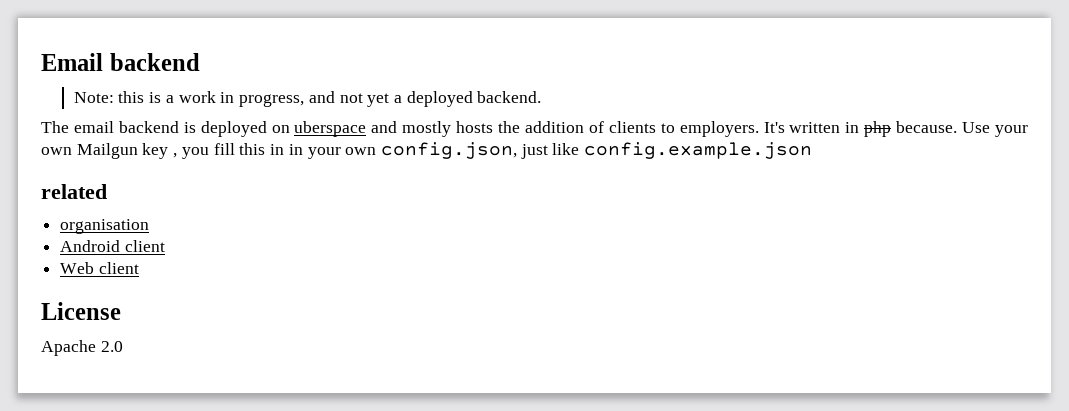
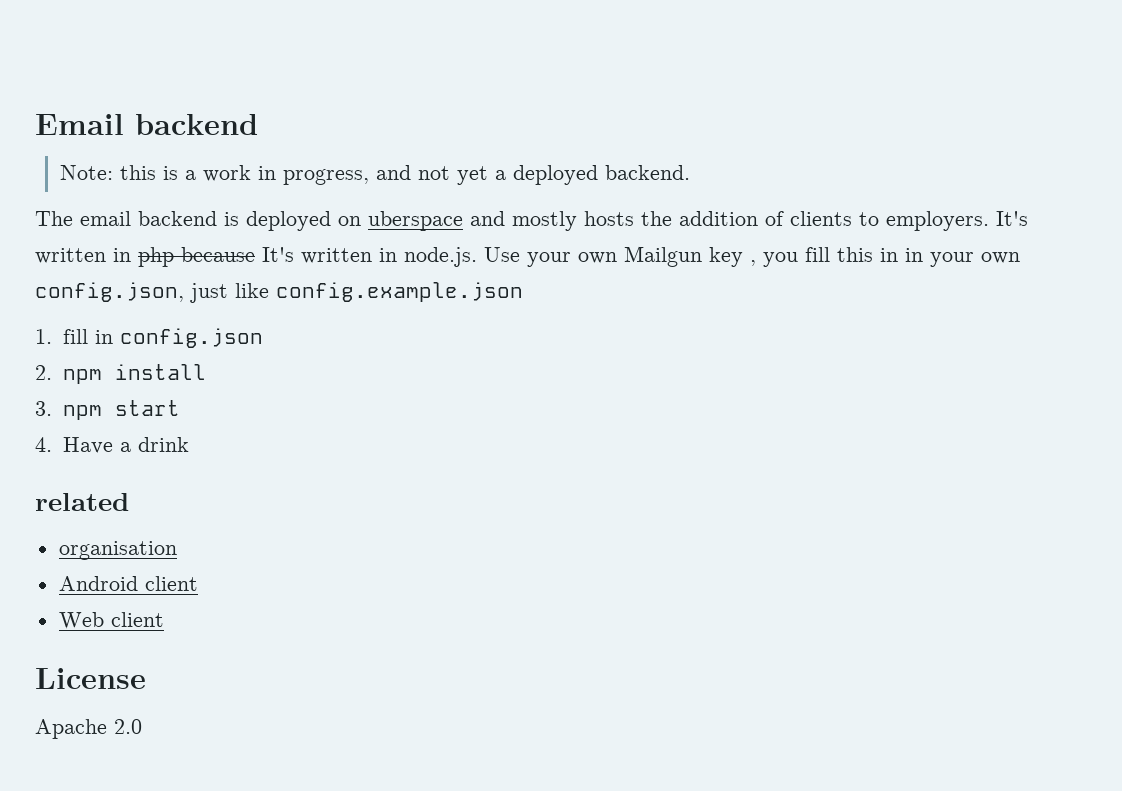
[896,121,958,133] because. -> [181,247,477,267] because It's written in node.js.
(813, 150) none -> [35,328,263,348] [35,364,206,384] [35,400,180,420] [35,437,189,454] // 1. fill in config.json // 2. npm install // 3. npm start // 4. Have a drink

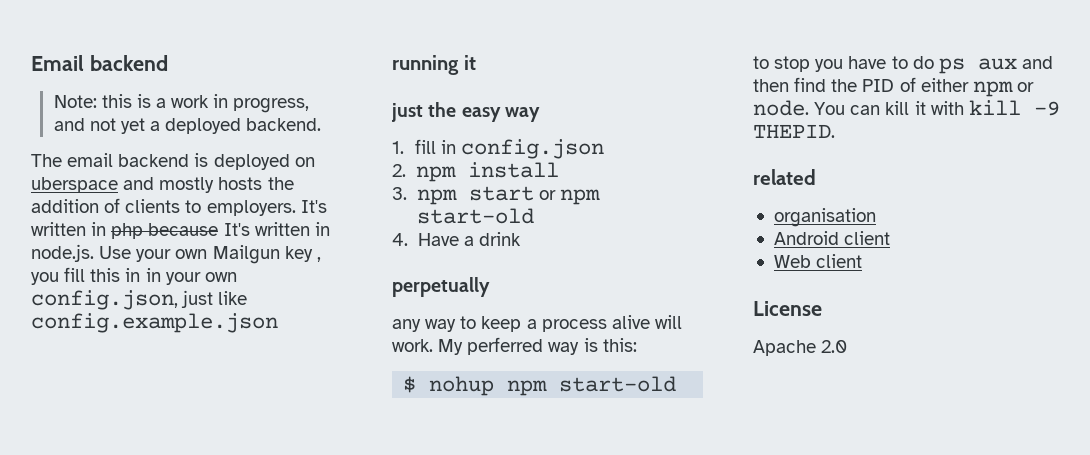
(523, 292) none -> [392,55,476,75] [391,102,540,122] // running it // just the easy way
(180, 408) none -> [538,189,600,205] [416,208,534,224] or npm start-old
(189, 444) none -> [392,277,490,297] [392,315,682,332] [392,337,637,355] [403,376,677,396] [753,56,1053,74] [753,77,1034,97] [753,100,1060,116] [753,124,835,138] // perpetually // any way to keep a process alive will work. My perferred way is this: // $ nohup npm start-old // to stop you have to do ps aux and then find the PID of either npm or node. You can kill it with kill -9 THEPID.

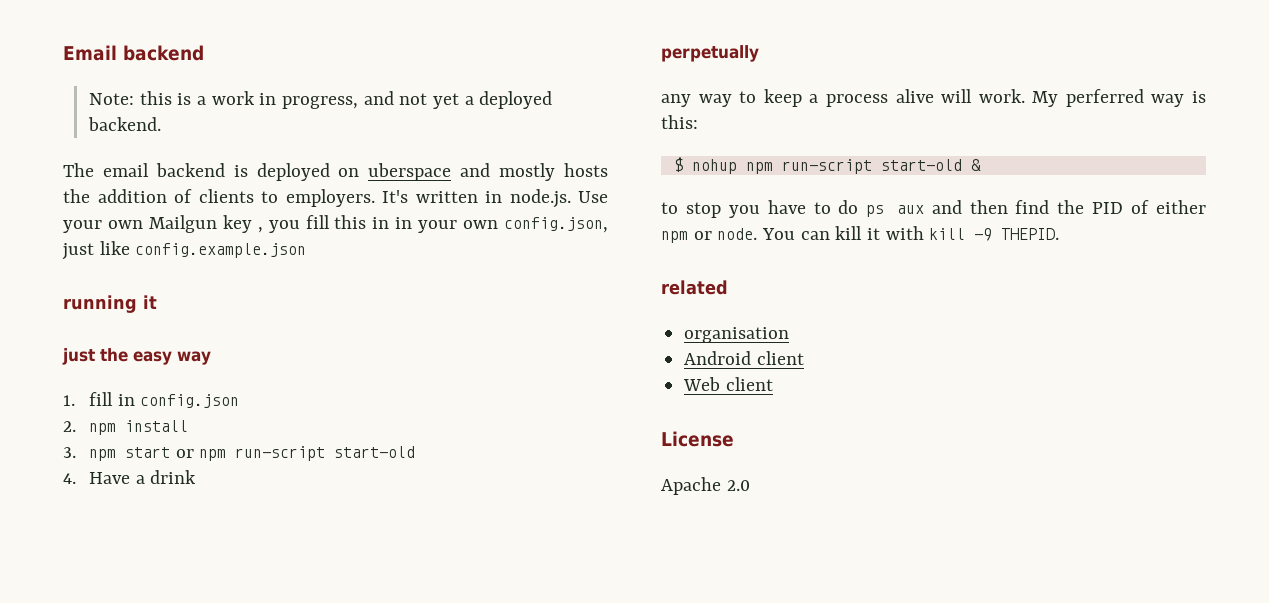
[111,222,330,239] php because It's written in -> (502, 197) none
(600, 197) none -> [235,446,326,461] run-script
[559,376,677,392] start-old -> [781,159,981,174] run-script start-old &

